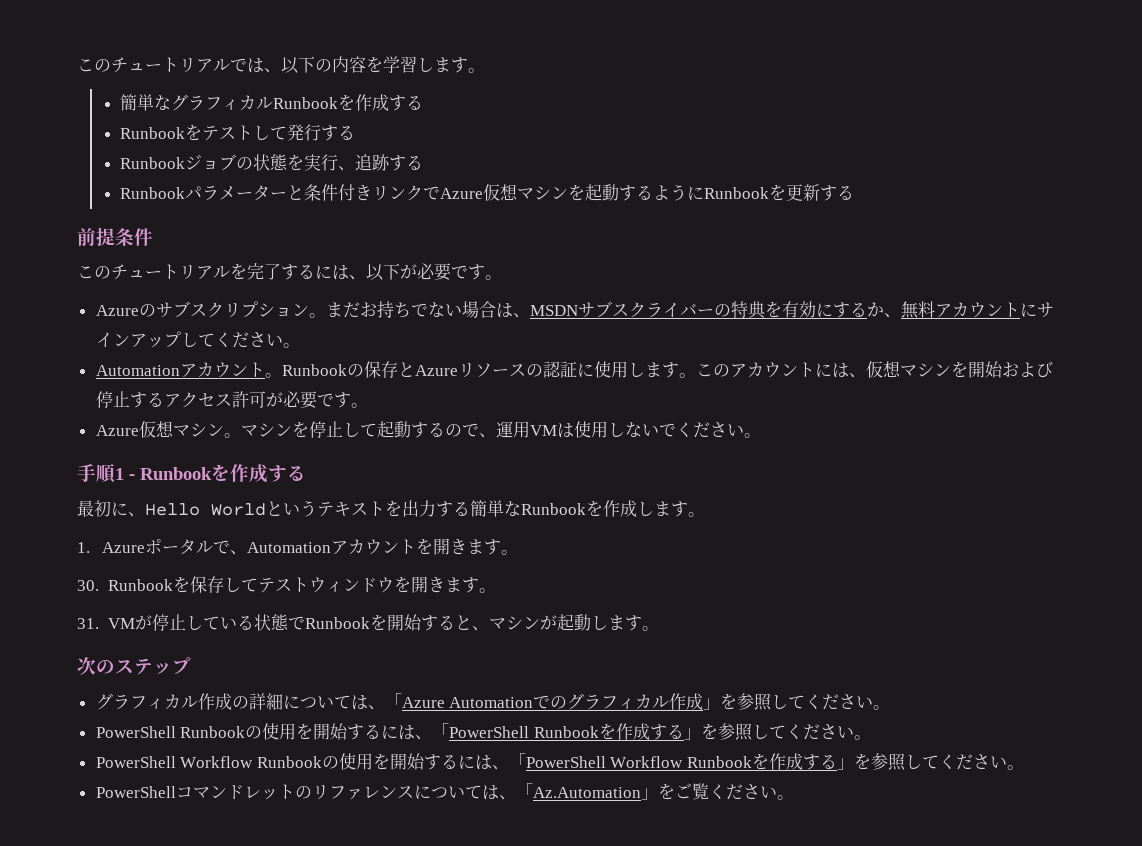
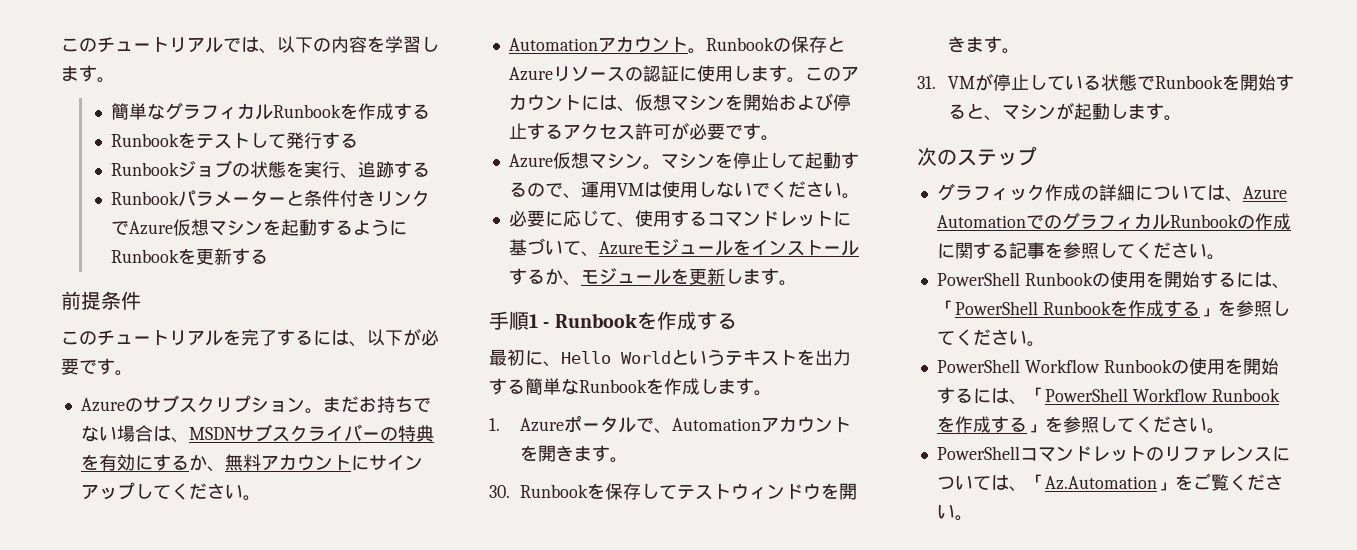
(761, 435) none -> [508,210,851,228] [508,238,859,257] [508,268,797,286] // 必要に応じて、使用するコマンドレットに基づいて、Azureモジュールをインストールするか、モジュールを更新します。
[163,694,198,709] カル -> [1008,184,1045,201] ック
[384,693,402,708] 「 -> (1243, 199) none
[669,693,721,710] 作成」 -> [1169,213,1291,230] [936,242,1045,259] Runbookの作成に関する記事

